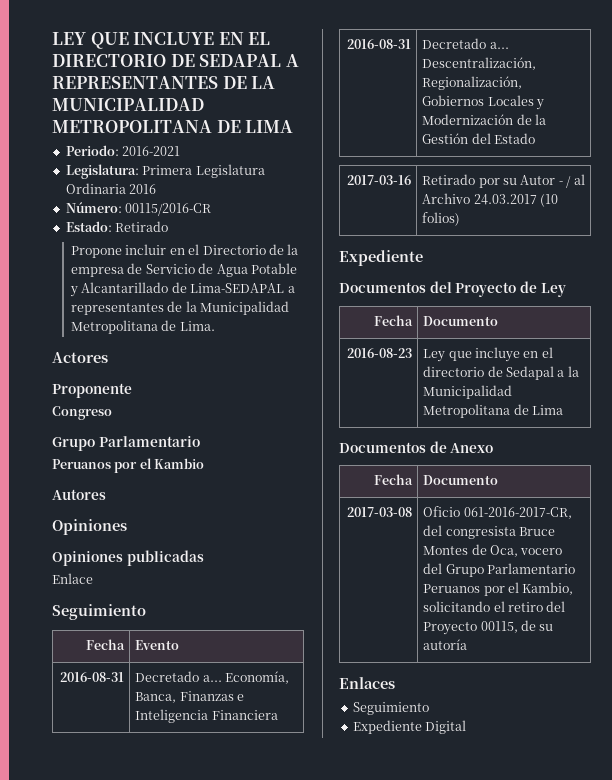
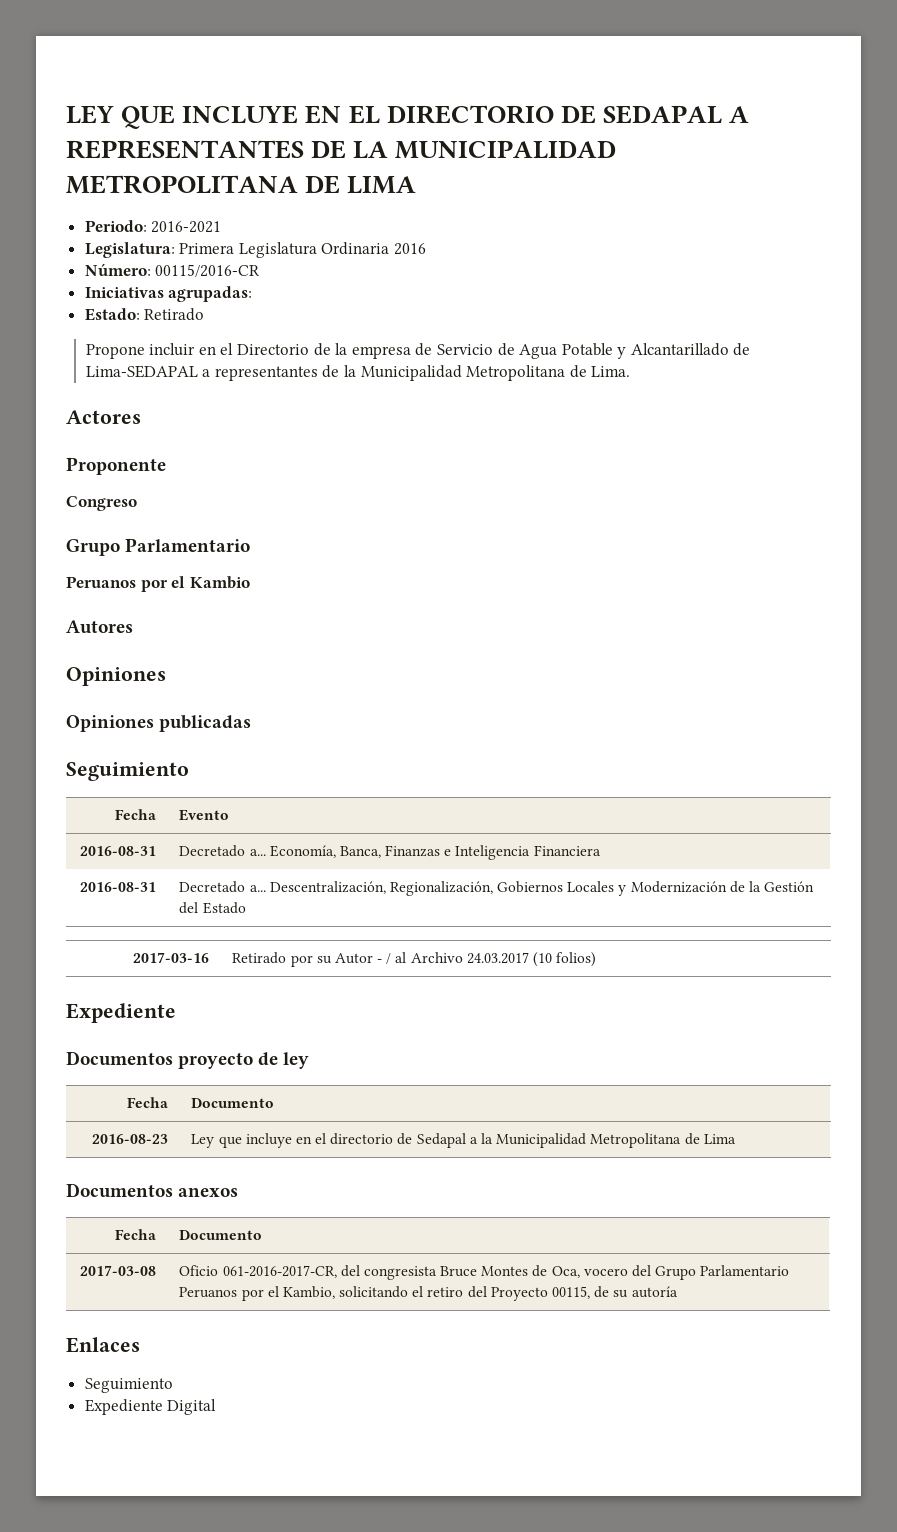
(212, 209) none -> [84,286,253,302] // Iniciativas agrupadas:
[52,573,93,584] // Enlace -> (252, 723) none
[429,281,566,297] del Proyecto de Ley -> [178,1052,310,1069] proyecto de ley
[429,441,494,453] de Anexo -> [178,1187,239,1197] anexos

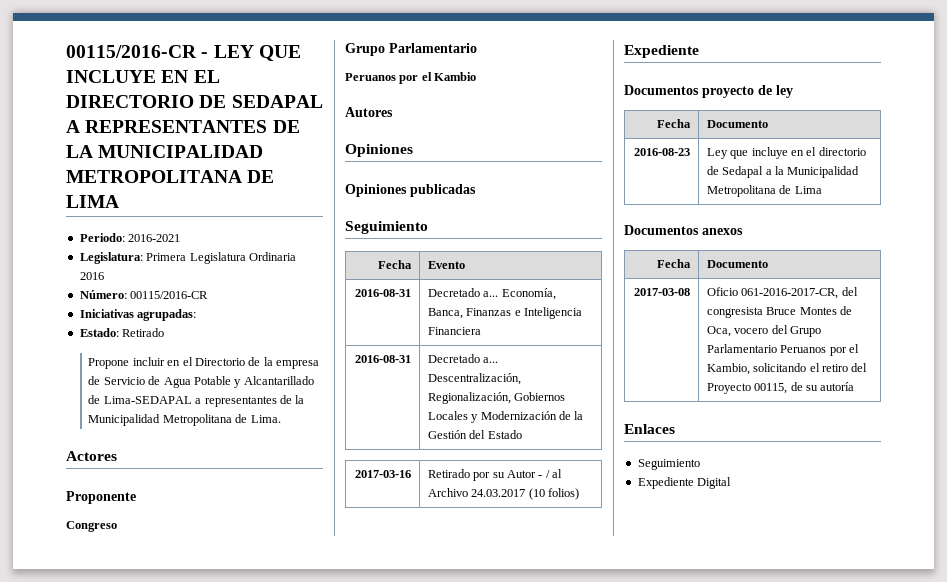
(66, 114) none -> [66,45,209,58] 00115/2016-CR -

